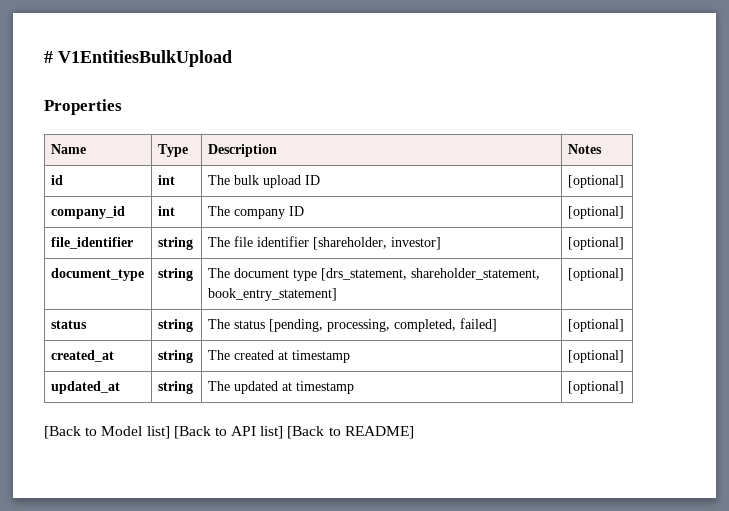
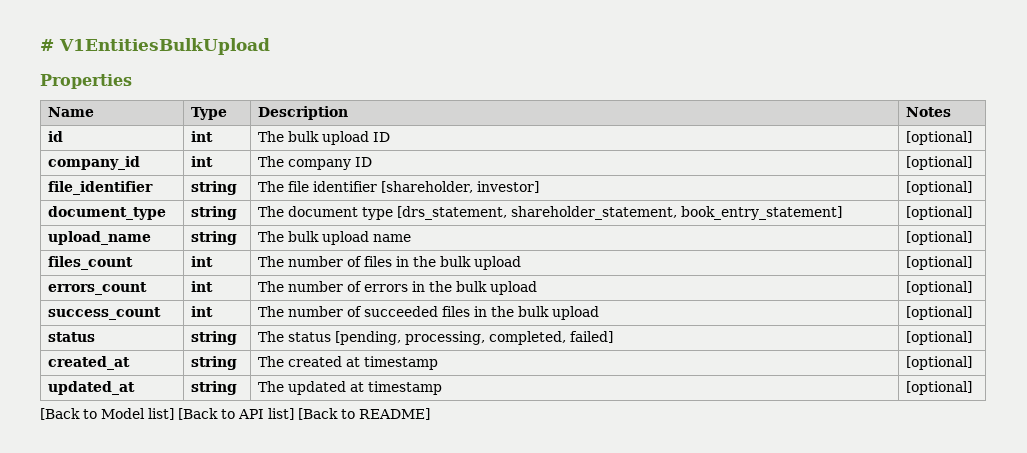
(624, 274) none -> [47,231,151,245] [190,231,237,245] [257,231,411,245] [905,231,972,245] [47,256,133,270] [190,256,213,267] [257,256,521,270] [905,256,972,270] [47,282,147,295] [190,281,213,292] [257,281,537,295] [905,281,972,295] [47,307,161,320] [190,306,213,317] [257,306,599,320] [905,306,972,320] // upload_name | string | The bulk upload name | [optional] // files_count | int | The number of files in the bulk upload | [optional] // errors_count | int | The number of errors in the bulk upload | [optional] // success_count | int | The number of succeeded files in the bulk upload | [optional]

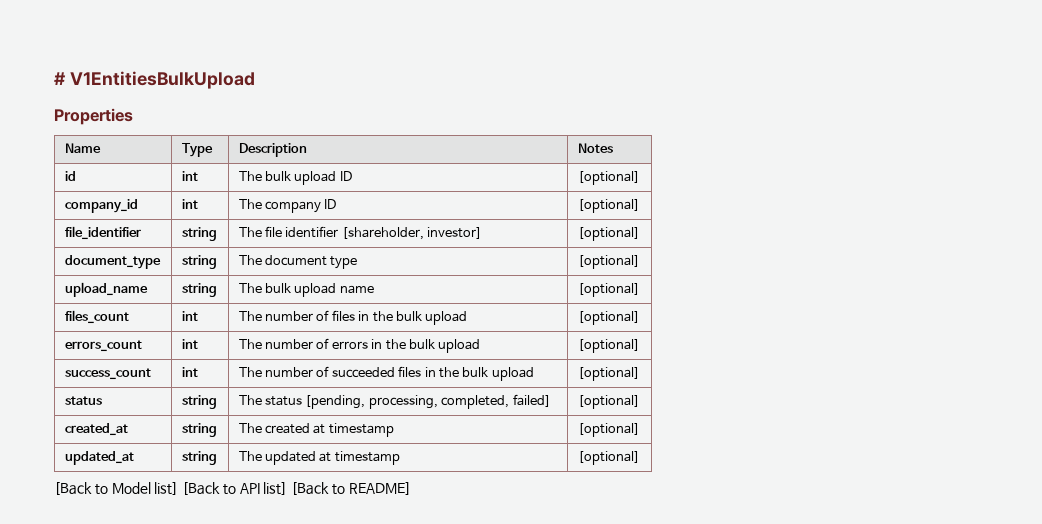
[396,206,842,220] [drs_statement, shareholder_statement, book_entry_statement] -> (358, 262) none

